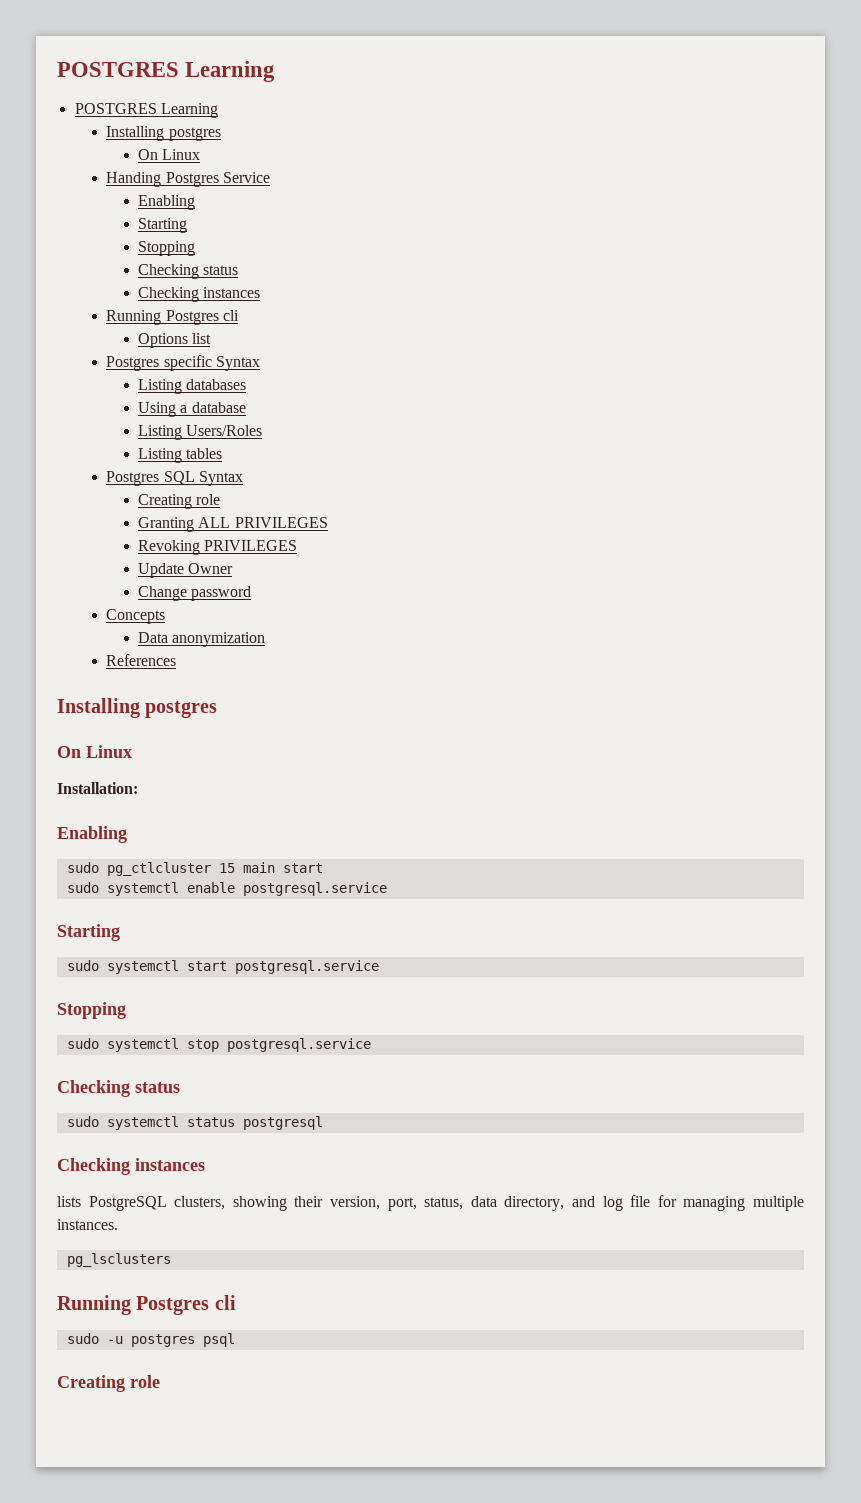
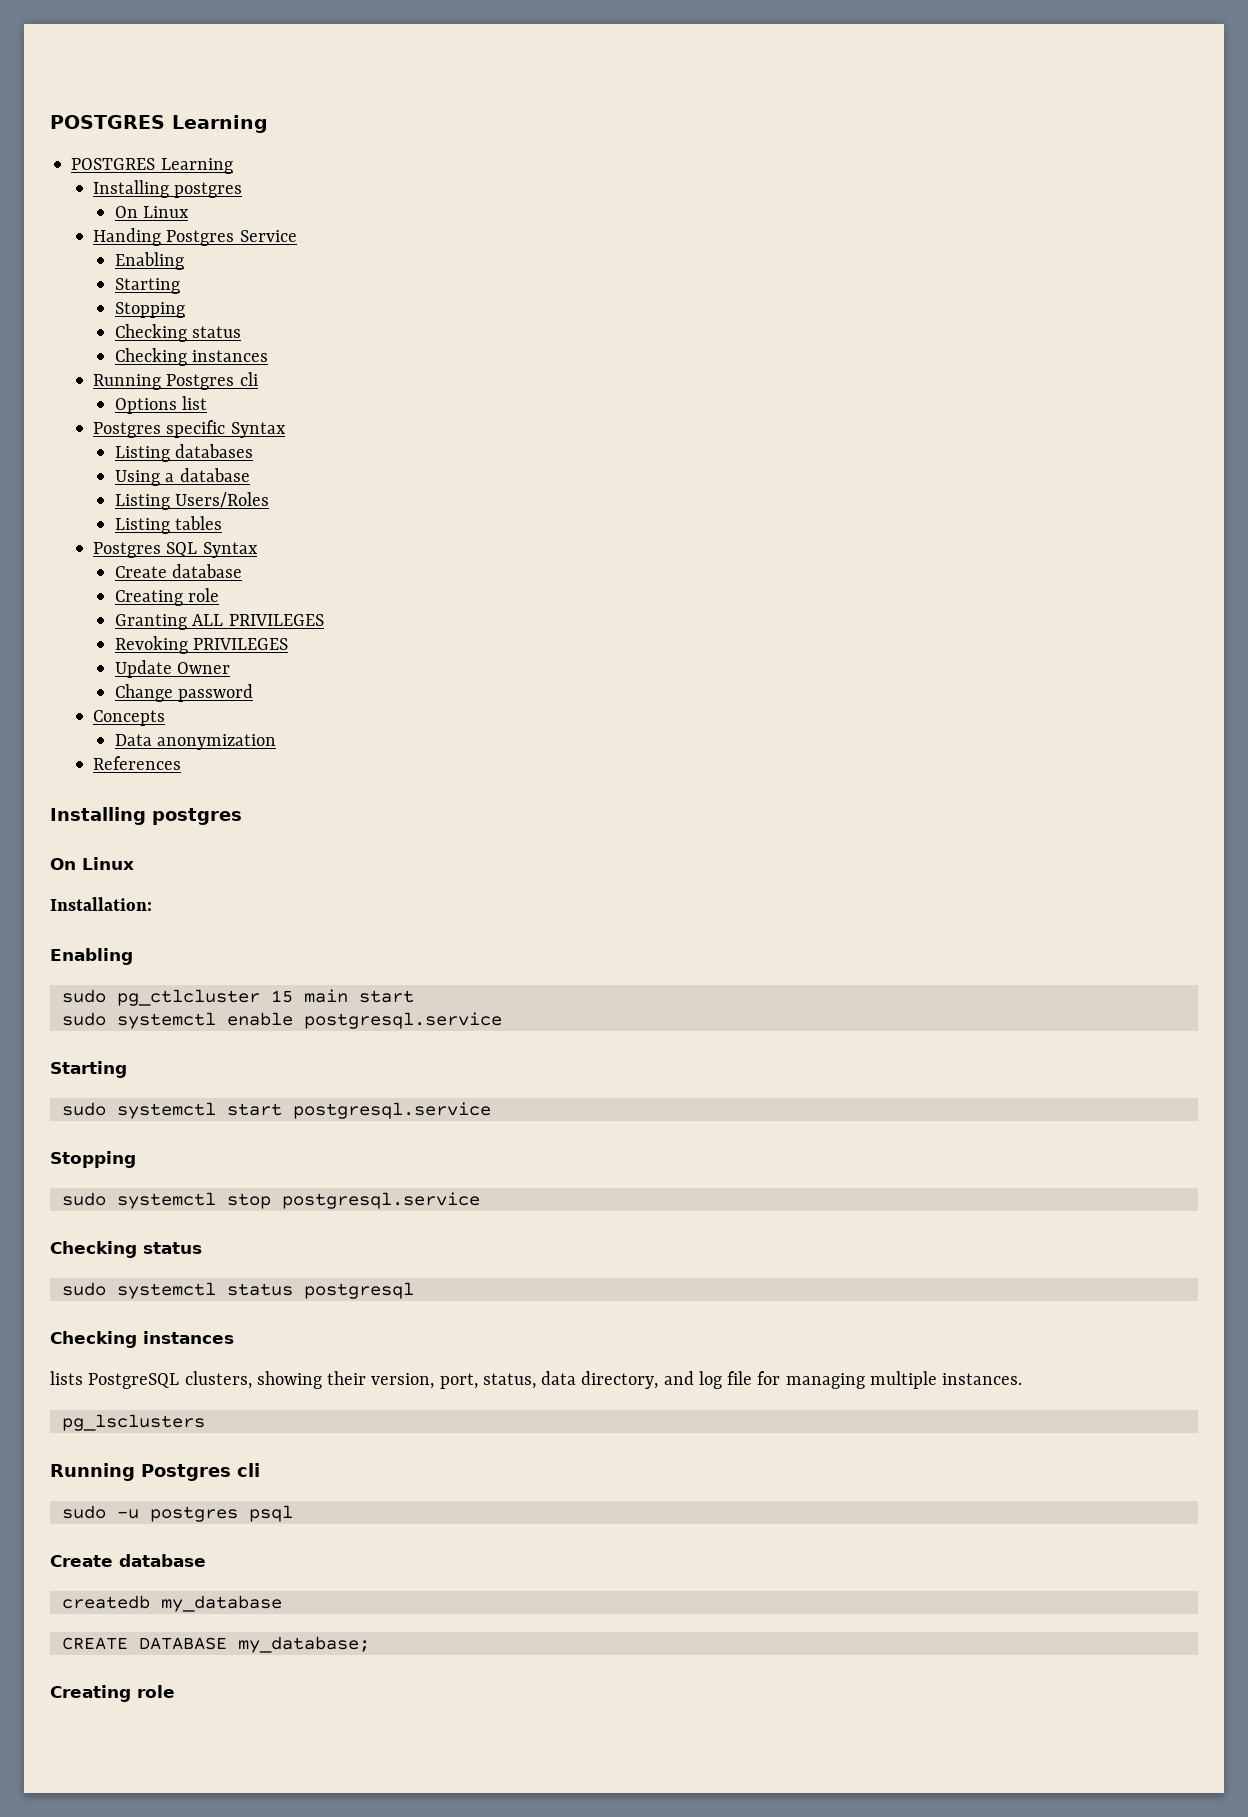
(244, 478) none -> [114,564,243,578] // Create database
(235, 1340) none -> [50,1554,206,1567] [61,1595,282,1612] [61,1636,370,1653] // Create database // createdb my_database // CREATE DATABASE my_database;

